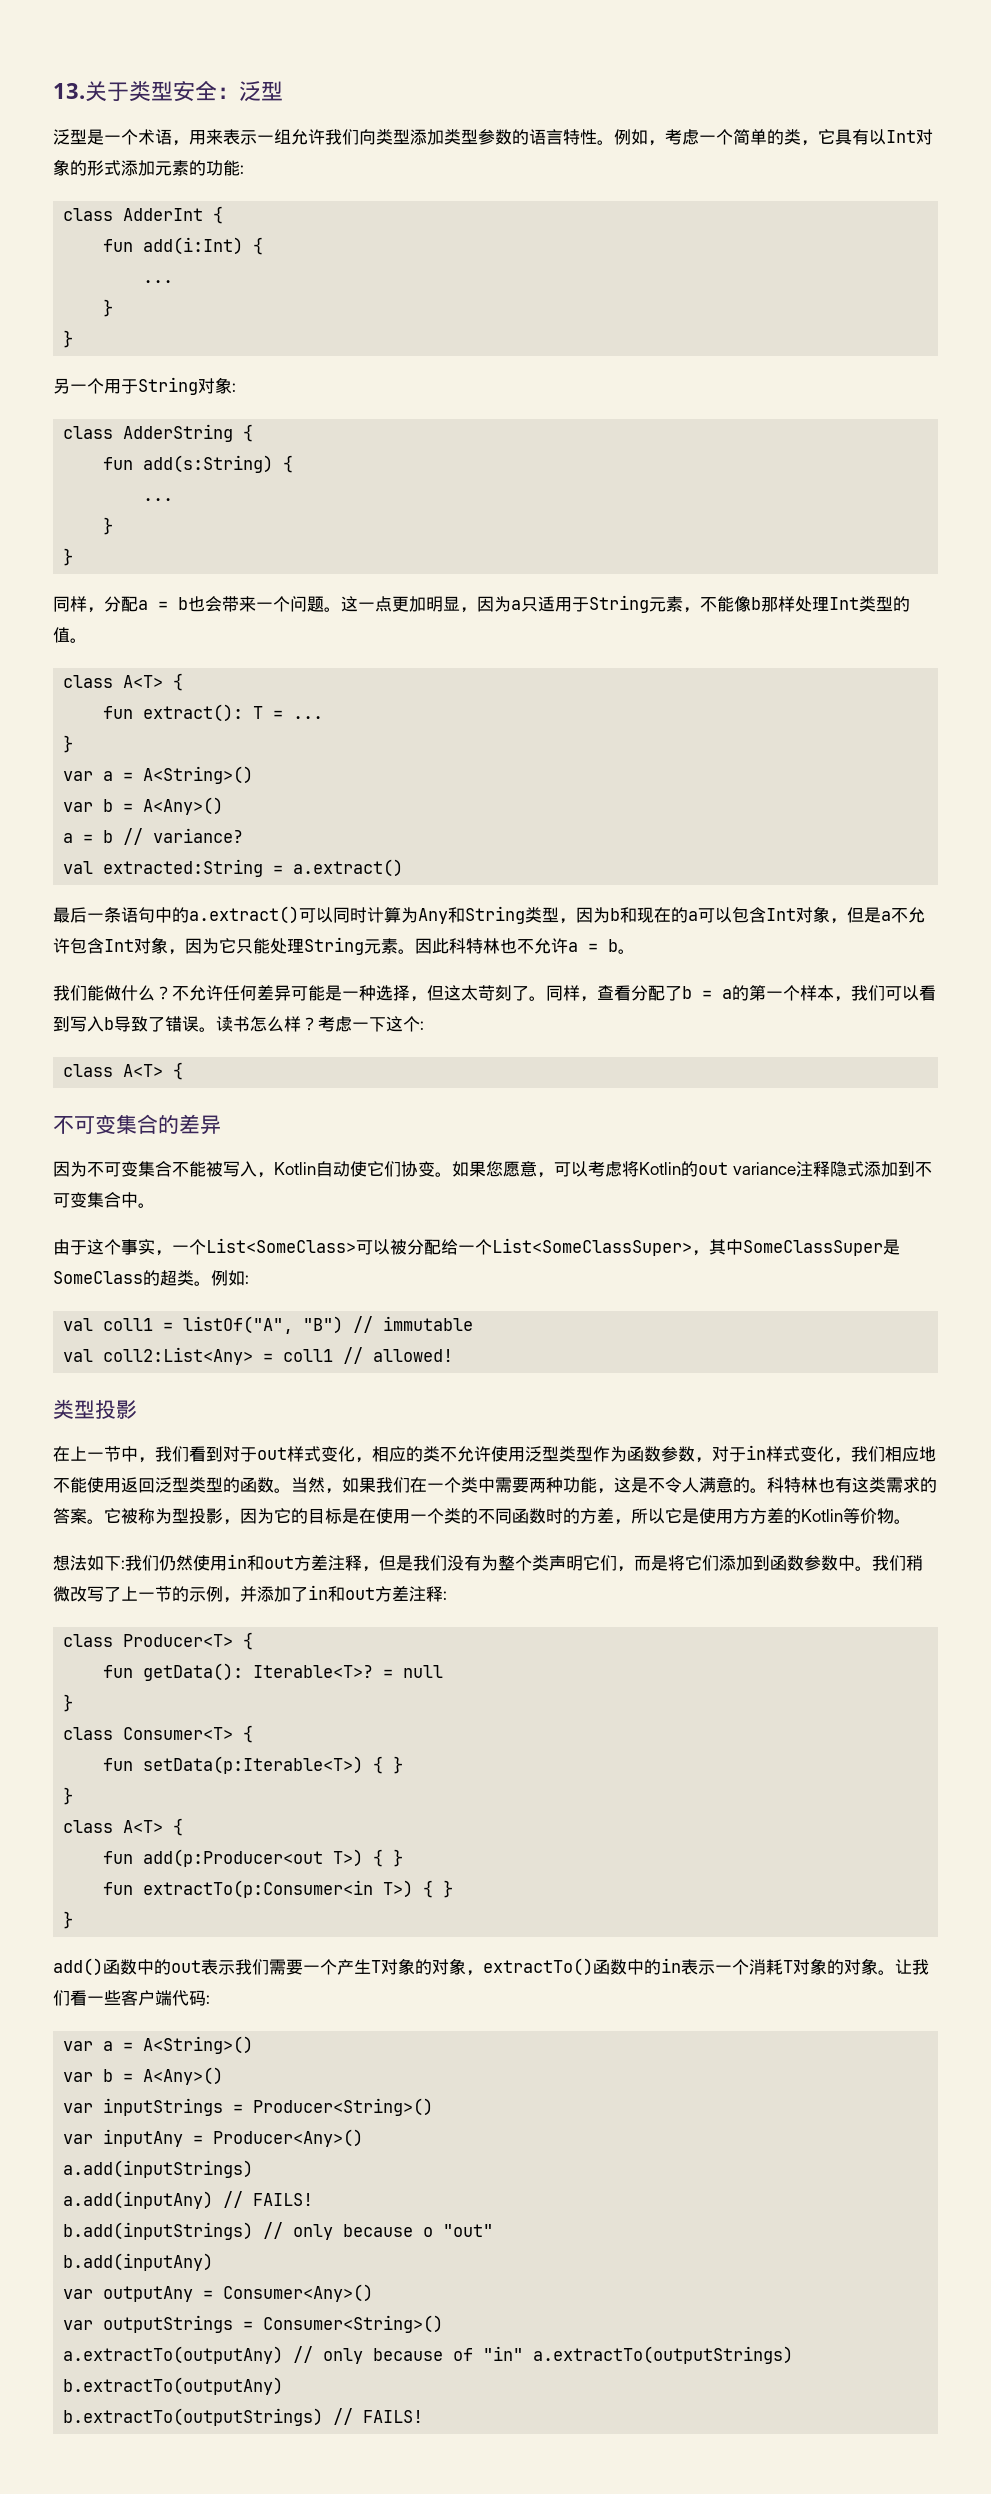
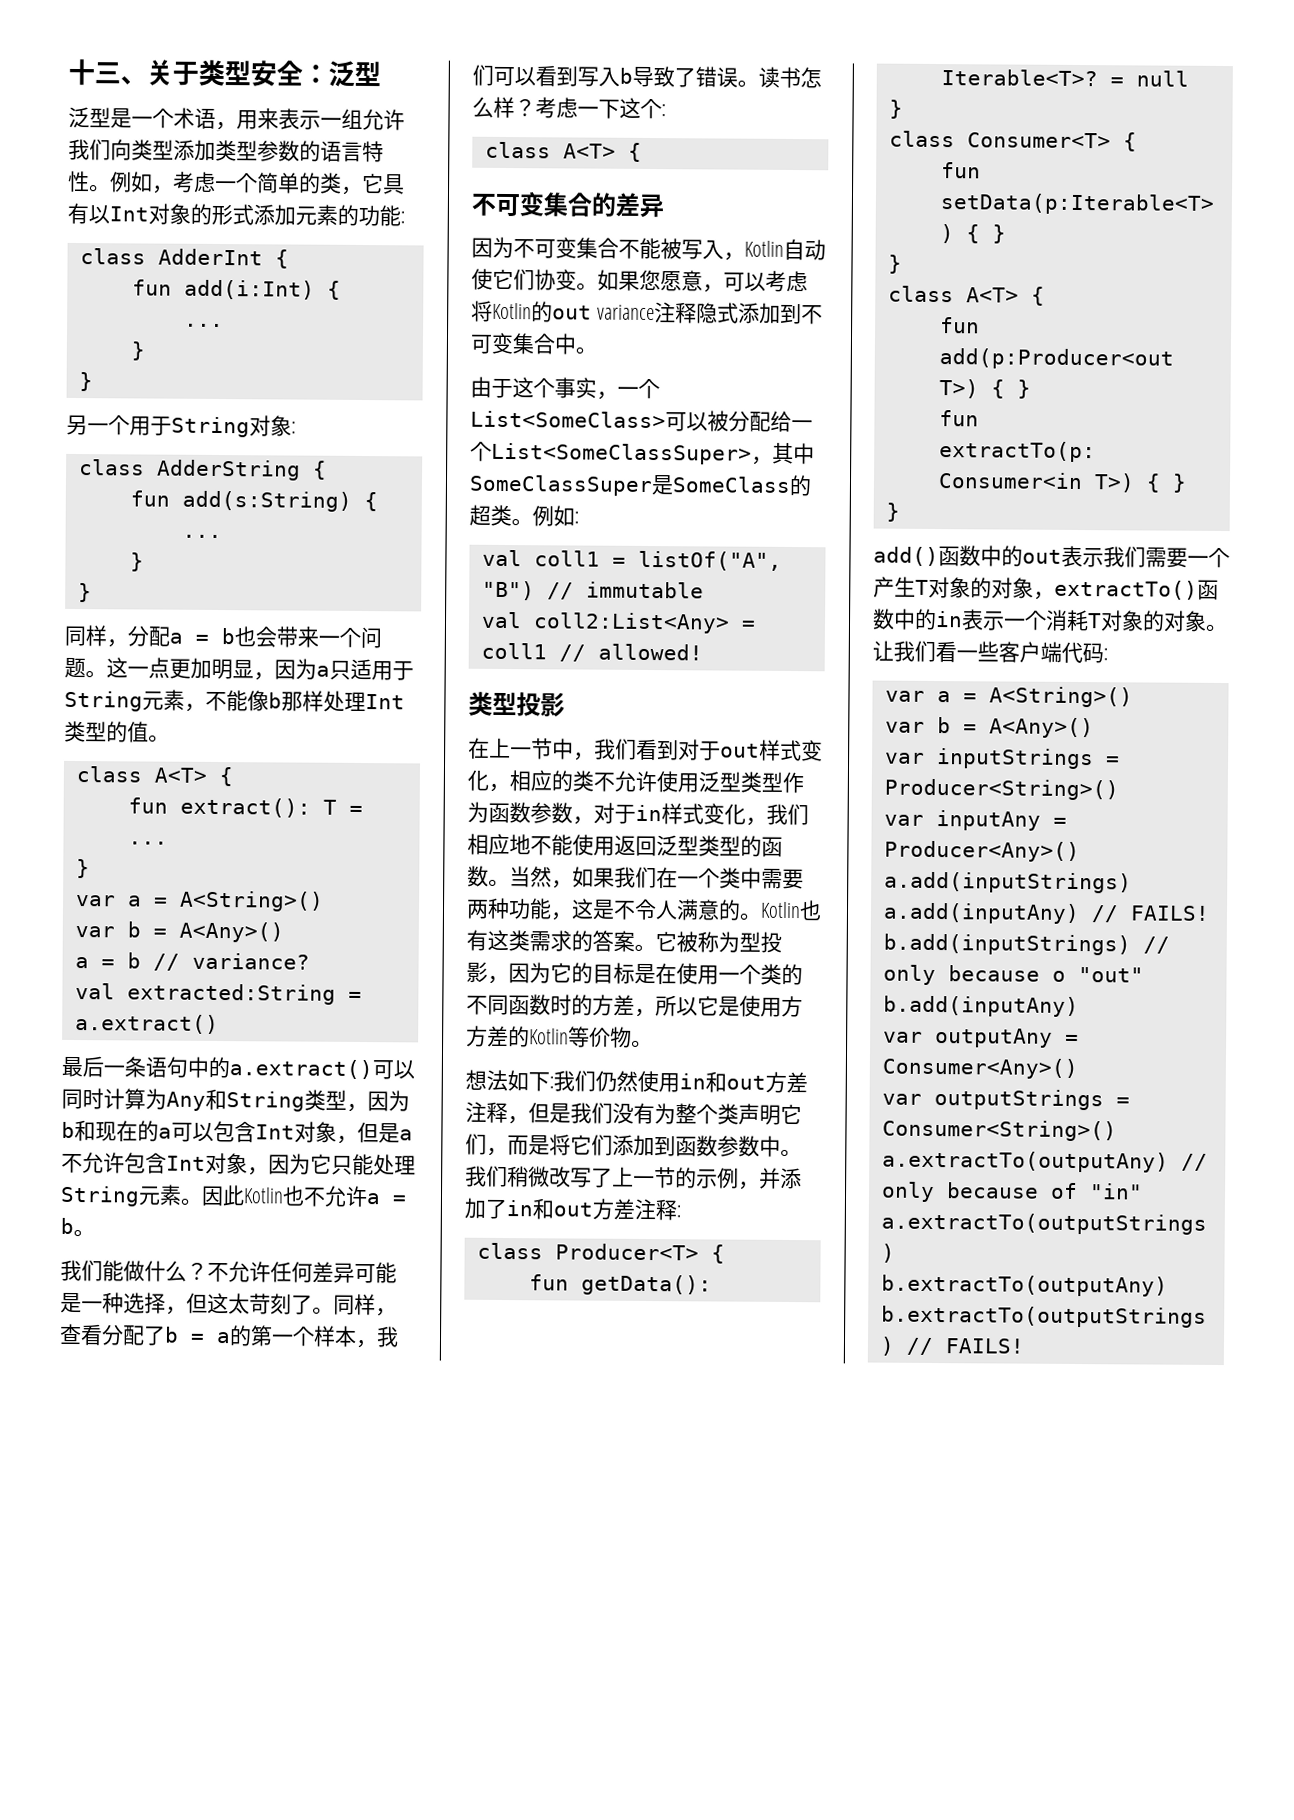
[53,83,85,99] 13. -> [68,58,147,86] 十三、
[449,938,500,954] 科特林 -> [243,1187,284,1204] Kotlin
[767,1477,818,1493] 科特林 -> [760,901,801,919] Kotlin

